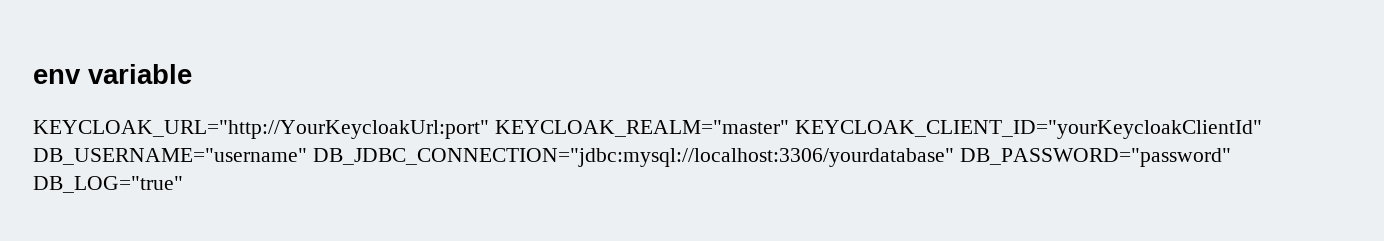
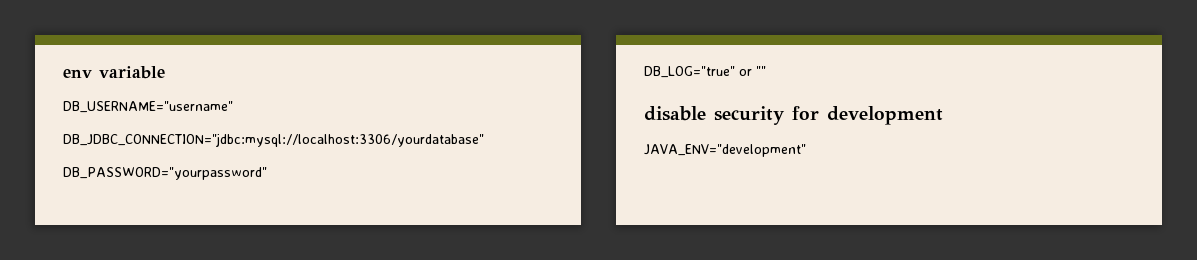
[33,120,1262,139] KEYCLOAK_URL="http://YourKeycloakUrl:port" KEYCLOAK_REALM="master" KEYCLOAK_CLIENT_ID="yourKeycloakClientId" -> (165, 72) none
(307, 156) none -> (233, 107) //
[959,148,1231,167] [33,176,183,193] DB_PASSWORD="password" DB_LOG="true" -> [63,167,267,180] [644,66,766,78] [644,106,943,125] [644,144,806,157] // DB_PASSWORD="yourpassword" // DB_LOG="true" or "" // disable security for development // JAVA_ENV="development"

